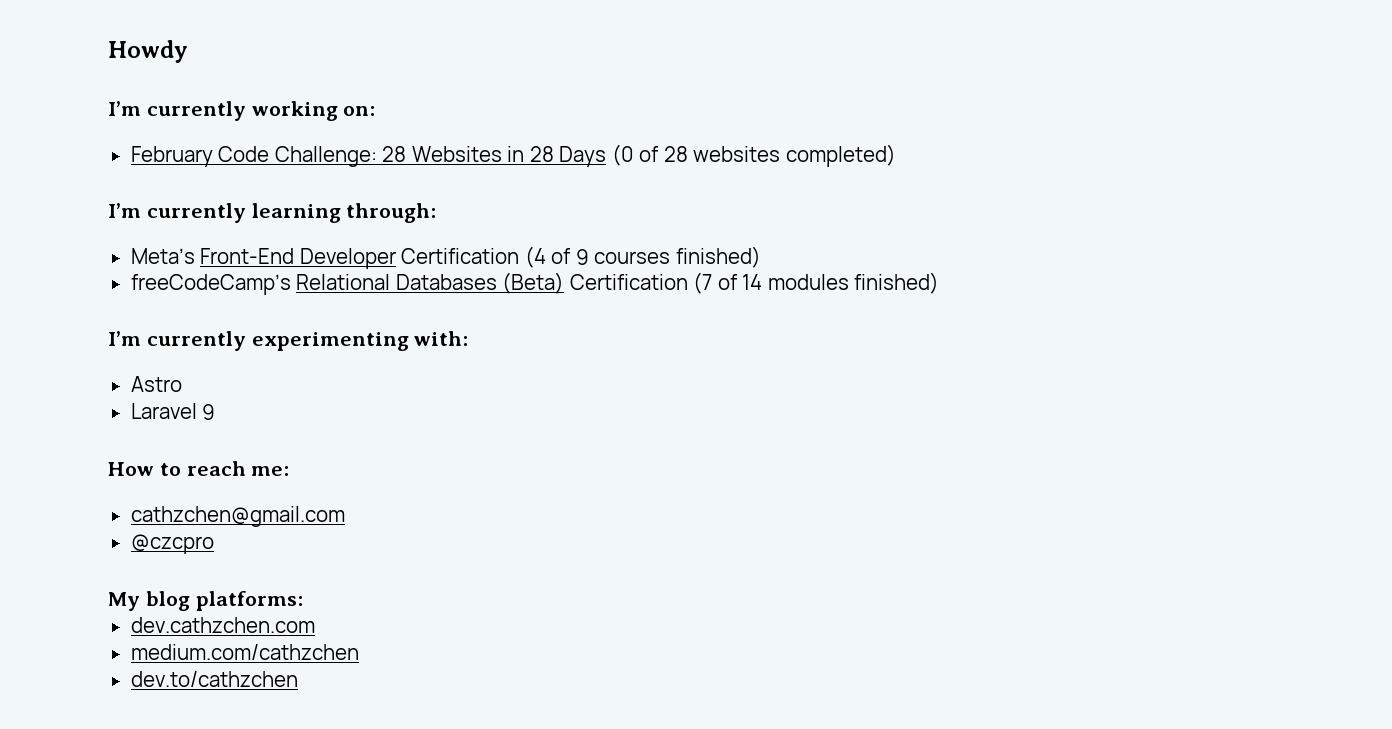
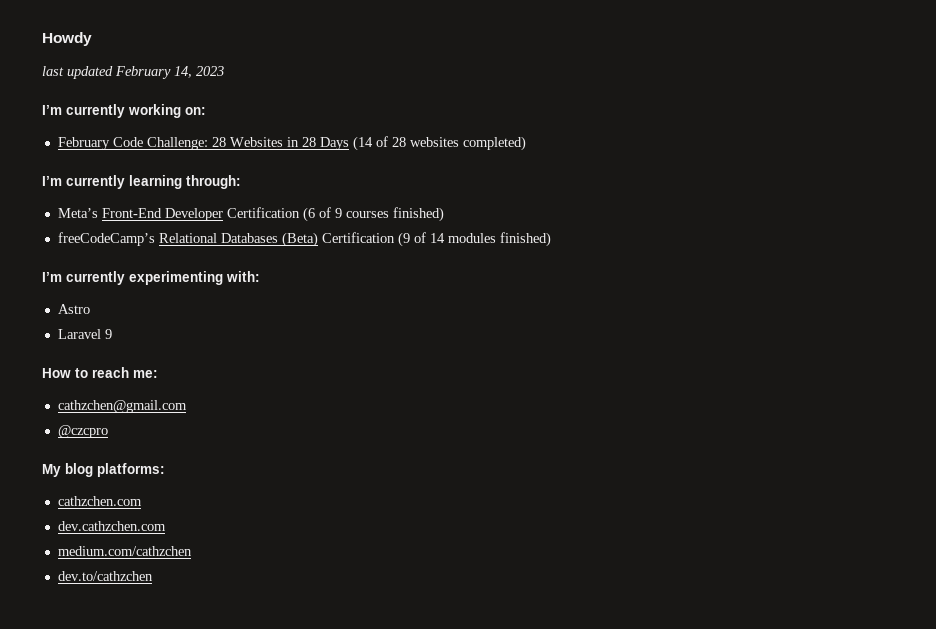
(188, 51) none -> [42,66,224,79] // last updated February 14, 2023
[611,144,634,166] (0 -> [352,136,373,151] (14
[524,246,546,268] (4 -> [302,207,315,222] (6
[693,272,713,294] (7 -> [397,232,410,247] (9
(303, 601) none -> [57,496,142,506] // cathzchen.com

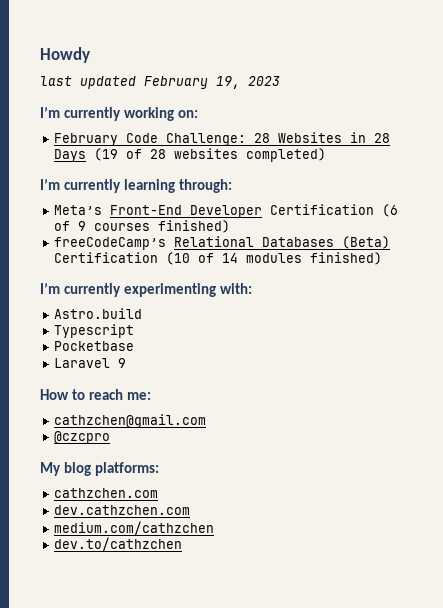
[174,66,192,78] 14, -> [216,76,240,89] 19,
[352,136,373,151] (14 -> [94,148,119,161] (19
[397,232,410,247] (9 -> [166,252,191,265] (10
[57,304,90,314] Astro -> [54,308,143,319] [54,324,135,338] [54,341,135,351] Astro.build // Typescript // Pocketbase

